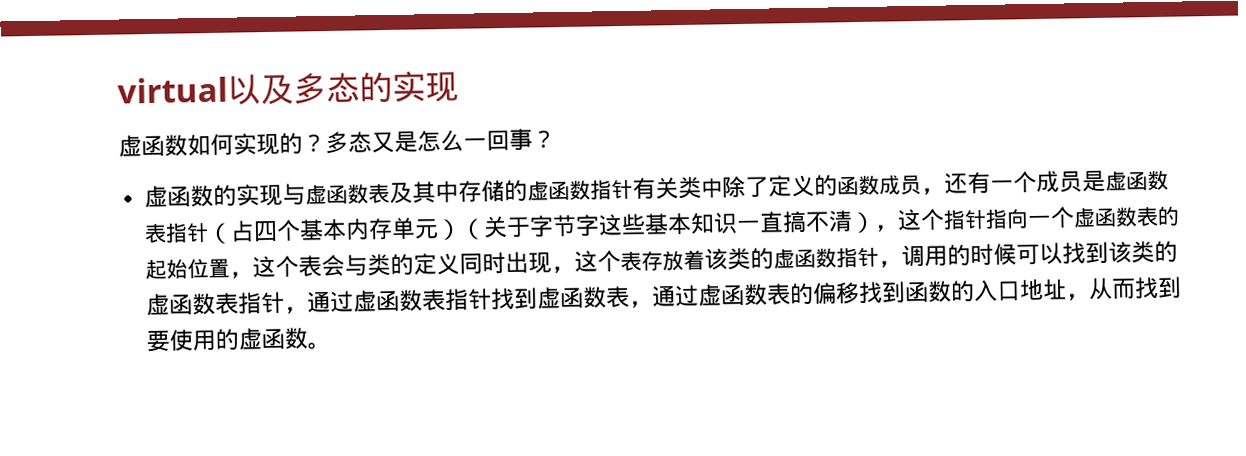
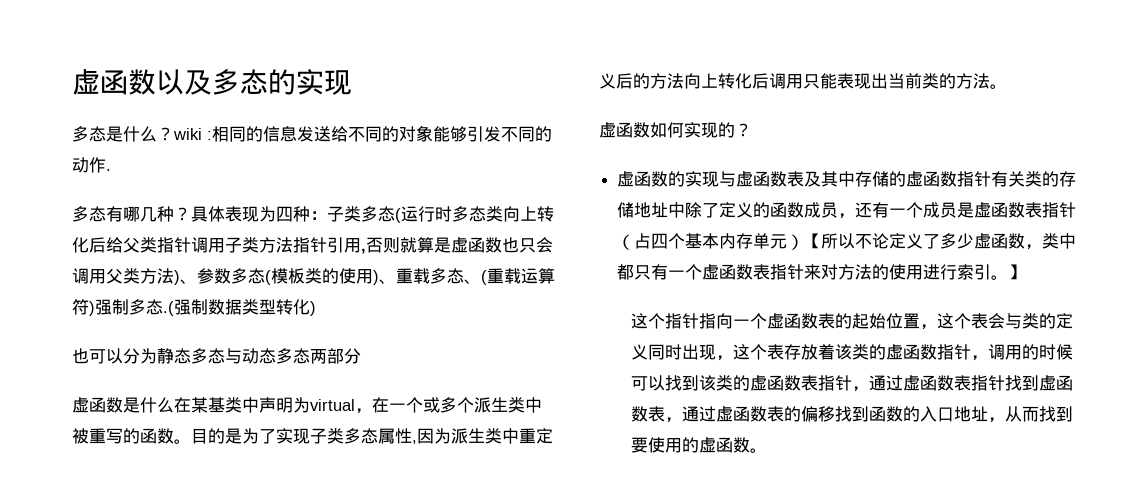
[117,76,228,104] virtual -> [72,69,156,95] 虚函数
(459, 87) none -> [72,125,552,142] [72,157,111,173] [72,206,554,223] [72,237,553,254] [72,268,555,285] [72,299,316,316] [72,348,361,364] [72,397,542,414] [72,428,553,444] [599,73,1007,89] // 多态是什么？wiki :相同的信息发送给不同的对象能够引发不同的动作. // 多态有哪几种？具体表现为四种：子类多态(运行时多态类向上转化后给父类指针调用子类方法指针引用,否则就算是虚函数也只会调用父类方法)、参数多态(模板类的使用)、重载多态、(重载运算符)强制多态.(强制数据类型转化) // 也可以分为静态多态与动态多态两部分 // 虚函数是什么在某基类中声明为virtual，在一个或多个派生类中被重写的函数。目的是为了实现子类多态属性,因为派生类中重定义后的方法向上转化后调用只能表现出当前类的方法。
[325,128,556,155] 多态又是怎么一回事？ -> (752, 130) none
(703, 188) none -> [1042,171,1077,187] [617,202,669,218] 的存储地址
[460,210,900,240] （关于字节字这些基本知识一直搞不清）， -> [804,233,1077,250] [617,264,1026,280] 【所以不论定义了多少虚函数，类中都只有一个虚函数表指针来对方法的使用进行索引。】 //

